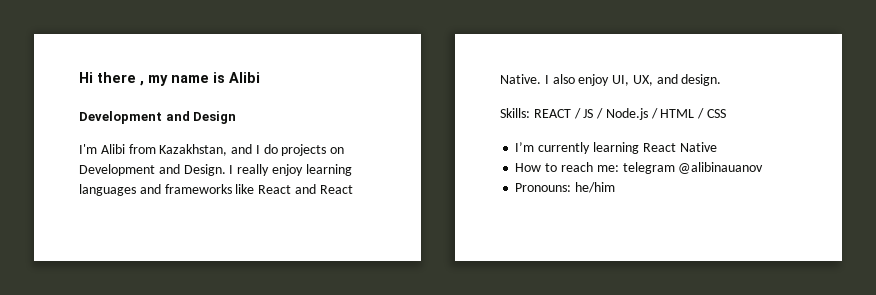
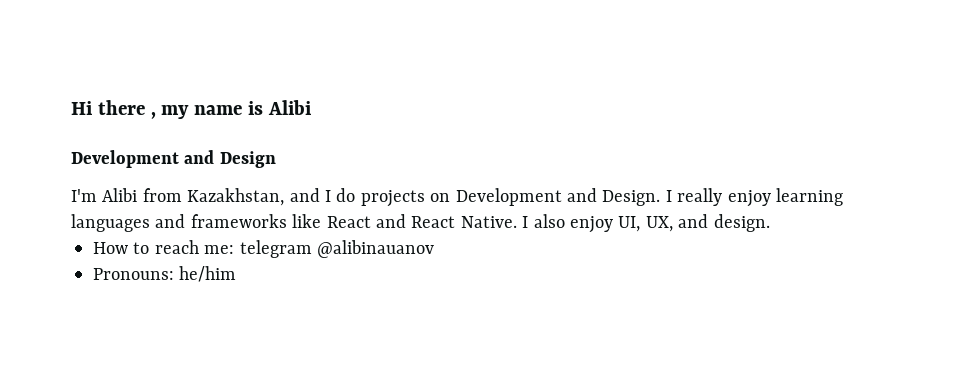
[500,108,727,120] [515,142,717,154] // Skills: REACT / JS / Node.js / HTML / CSS // I’m currently learning React Native -> (770, 223) none

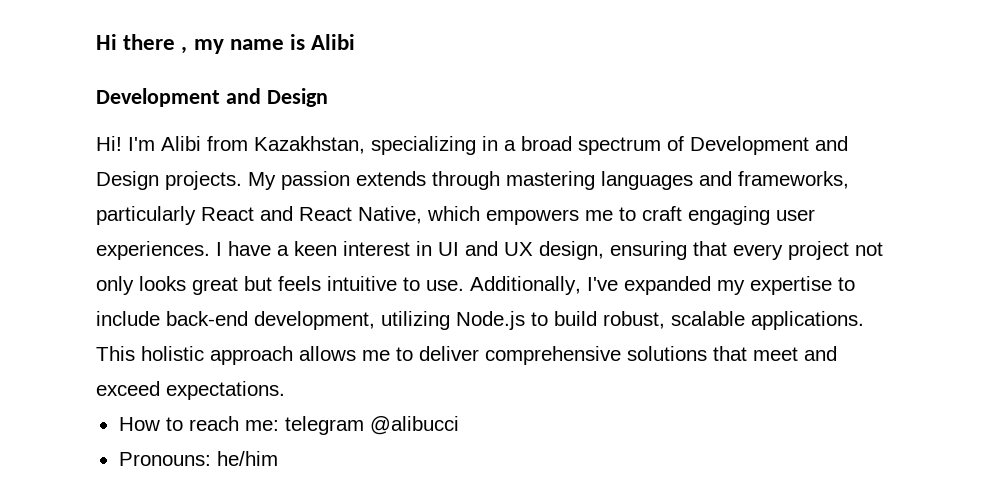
(276, 159) none -> [96,136,122,151] Hi!
[289,188,843,207] [71,214,770,233] and I do projects on Development and Design. I really enjoy learning languages and frameworks like React and React Native. I also enjoy UI, UX, and design. -> [371,136,848,155] [96,171,849,190] [96,206,815,225] [96,241,883,260] [96,276,855,295] [96,311,864,330] [96,346,837,365] [96,381,285,400] specializing in a broad spectrum of Development and Design projects. My passion extends through mastering languages and frameworks, particularly React and React Native, which empowers me to craft engaging user experiences. I have a keen interest in UI and UX design, ensuring that every project not only looks great but feels intuitive to use. Additionally, I've expanded my expertise to include back-end development, utilizing Node.js to build robust, scalable applications. This holistic approach allows me to deliver comprehensive solutions that meet and exceed expectations.
[317,240,434,258] @alibinauanov -> [369,416,459,435] @alibucci

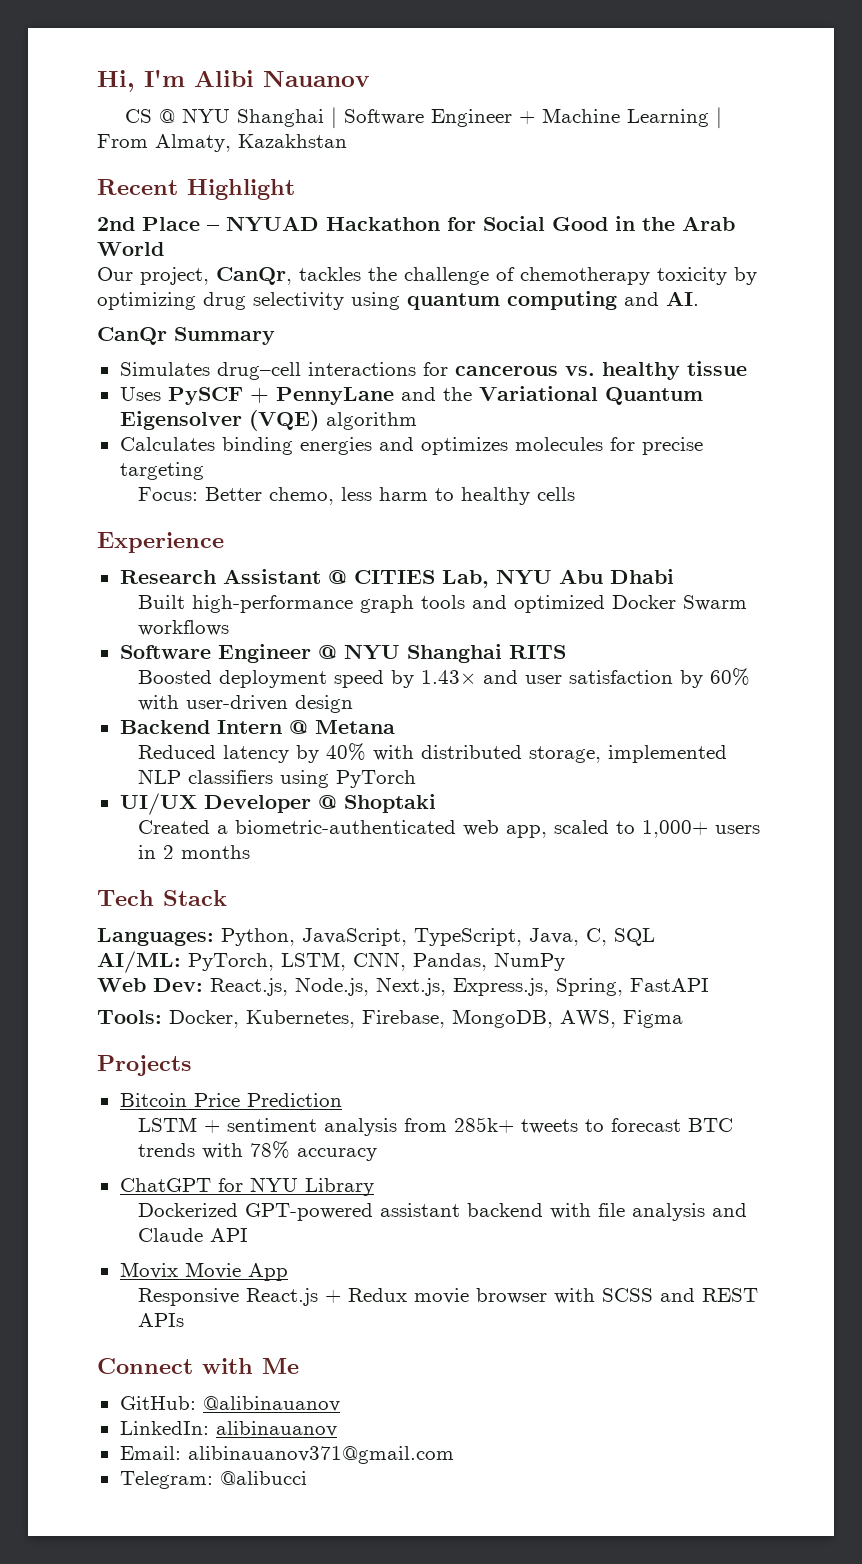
[96,34,356,54] [96,88,328,107] [96,136,848,155] [96,171,849,190] [96,206,815,225] [96,241,883,260] [96,276,855,295] [96,311,864,330] [96,346,837,365] [96,381,285,400] [118,416,364,435] Hi there , my name is Alibi // Development and Design // Hi! I'm Alibi from Kazakhstan, specializing in a broad spectrum of Development and Design projects. My passion extends through mastering languages and frameworks, particularly React and React Native, which empowers me to craft engaging user experiences. I have a keen interest in UI and UX design, ensuring that every project not only looks great but feels intuitive to use. Additionally, I've expanded my expertise to include back-end development, utilizing Node.js to build robust, scalable applications. This holistic approach allows me to deliver comprehensive solutions that meet and exceed expectations. // How to reach me: telegram -> [97,69,370,92] [125,107,723,129] [97,134,347,152] [97,179,295,200] [97,216,735,232] [97,242,164,256] [97,267,757,285] [97,291,699,310] [97,327,275,345] [119,361,747,380] [119,386,703,405] [119,410,417,431] [119,437,703,455] [119,462,204,480] [137,487,575,505] [97,532,224,553] [119,569,674,588] [137,595,747,613] [137,620,229,636] [119,644,566,663] [137,668,750,688] [137,695,353,713] [119,720,395,734] [137,743,727,763] [137,769,416,788] [119,793,436,815] [137,820,760,838] [137,845,250,859] [97,890,227,906] [97,928,655,946] [97,951,565,973] [97,977,709,996] [97,1009,683,1028] [97,1055,191,1076] [119,1093,342,1107] [137,1117,733,1136] [137,1141,377,1161] [119,1177,374,1196] [137,1203,747,1221] [137,1228,248,1242] [119,1262,288,1281] [137,1288,758,1306] [137,1313,184,1327] [97,1358,299,1374] [119,1396,340,1412] [119,1421,337,1437] [119,1446,454,1464] [119,1471,213,1489] Hi, I'm Alibi Nauanov // CS @ NYU Shanghai | Software Engineer + Machine Learning | From Almaty, Kazakhstan // Recent Highlight // 2nd Place – NYUAD Hackathon for Social Good in the Arab World // Our project, CanQr, tackles the challenge of chemotherapy toxicity by optimizing drug selectivity using quantum computing and AI. // CanQr Summary // Simulates drug–cell interactions for cancerous vs. healthy tissue // Uses PySCF + PennyLane and the Variational Quantum Eigensolver (VQE) algorithm // Calculates binding energies and optimizes molecules for precise targeting // Focus: Better chemo, less harm to healthy cells // Experience // Research Assistant @ CITIES Lab, NYU Abu Dhabi // Built high-performance graph tools and optimized Docker Swarm workflows // Software Engineer @ NYU Shanghai RITS // Boosted deployment speed by 1.43× and user satisfaction by 60% with user-driven design // Backend Intern @ Metana // Reduced latency by 40% with distributed storage, implemented NLP classifiers using PyTorch // UI/UX Developer @ Shoptaki // Created a biometric-authenticated web app, scaled to 1,000+ users in 2 months // Tech Stack // Languages: Python, JavaScript, TypeScript, Java, C, SQL // AI/ML: PyTorch, LSTM, CNN, Pandas, NumPy // Web Dev: React.js, Node.js, Next.js, Express.js, Spring, FastAPI // Tools: Docker, Kubernetes, Firebase, MongoDB, AWS, Figma // Projects // Bitcoin Price Prediction // LSTM + sentiment analysis from 285k+ tweets to forecast BTC trends with 78% accuracy // ChatGPT for NYU Library // Dockerized GPT-powered assistant backend with file analysis and Claude API // Movix Movie App // Responsive React.js + Redux movie browser with SCSS and REST APIs // Connect with Me // GitHub: @alibinauanov // LinkedIn: alibinauanov // Email: alibinauanov371@gmail.com // Telegram:
[118,451,278,466] // Pronouns: he/him -> (307, 1478) none

